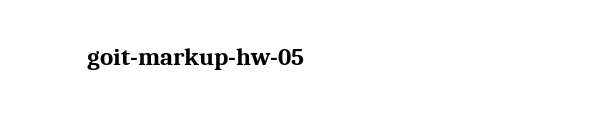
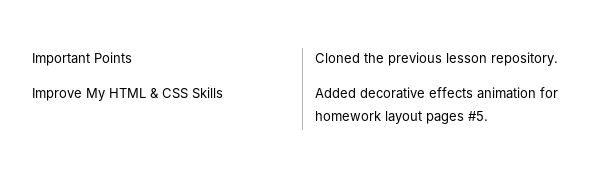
[87,48,304,70] goit-markup-hw-05 -> [32,52,132,66] [32,87,223,101] [315,52,558,66] [315,87,558,99] [315,111,488,124] Important Points // Improve My HTML & CSS Skills // Cloned the previous lesson repository. // Added decorative effects animation for homework layout pages #5.

